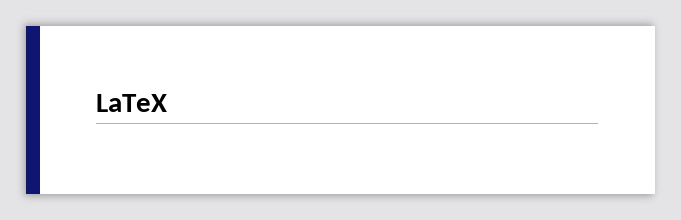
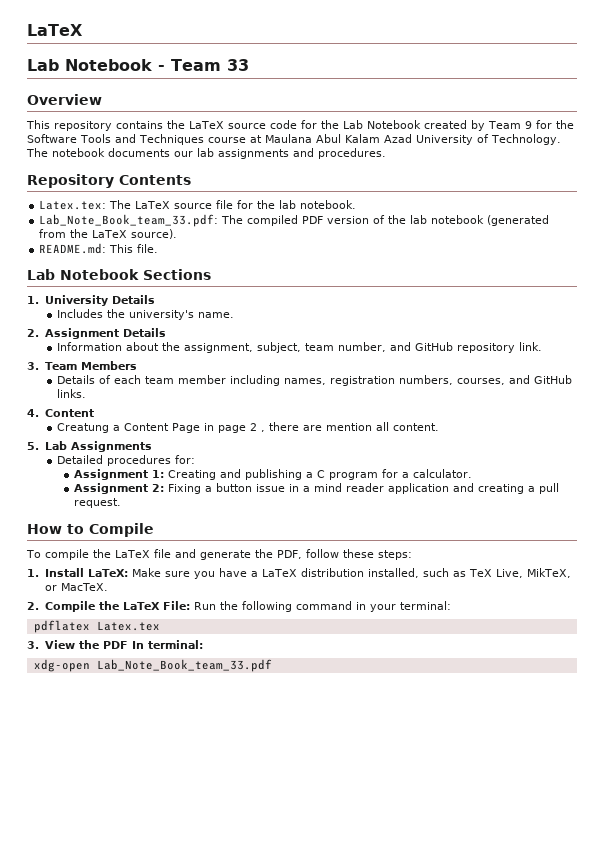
[96,94,167,112] LaTeX -> [27,24,83,36] [27,59,249,71] [27,94,102,105] [26,120,574,131] [27,134,561,145] [26,148,386,159] [27,174,191,188] [39,200,357,210] [39,214,550,227] [39,229,178,239] [39,243,159,254] [27,269,211,280] [27,295,155,306] [56,309,234,320] [27,328,166,339] [56,342,542,353] [27,361,138,370] [56,375,572,386] [56,389,86,398] [27,409,94,417] [56,422,439,433] [27,441,152,452] [56,455,195,466] [74,469,473,480] [74,483,560,494] [74,498,122,508] [27,523,154,537] [26,549,412,560] [27,568,572,579] [44,583,109,591] [27,601,452,612] [33,620,160,633] [27,640,203,649] [33,659,272,672] LaTeX // Lab Notebook - Team 33 // Overview // This repository contains the LaTeX source code for the Lab Notebook created by Team 9 for the Software Tools and Techniques course at Maulana Abul Kalam Azad University of Technology. The notebook documents our lab assignments and procedures. // Repository Contents // Latex.tex: The LaTeX source file for the lab notebook. // Lab_Note_Book_team_33.pdf: The compiled PDF version of the lab notebook (generated from the LaTeX source). // README.md: This file. // Lab Notebook Sections // 1. University Details // Includes the university's name. // 2. Assignment Details // Information about the assignment, subject, team number, and GitHub repository link. // 3. Team Members // Details of each team member including names, registration numbers, courses, and GitHub links. // 4. Content // Creatung a Content Page in page 2 , there are mention all content. // 5. Lab Assignments // Detailed procedures for: // Assignment 1: Creating and publishing a C program for a calculator. // Assignment 2: Fixing a button issue in a mind reader application and creating a pull request. // How to Compile // To compile the LaTeX file and generate the PDF, follow these steps: // 1. Install LaTeX: Make sure you have a LaTeX distribution installed, such as TeX Live, MikTeX, or MacTeX. // 2. Compile the LaTeX File: Run the following command in your terminal: // pdflatex Latex.tex // 3. View the PDF In terminal: // xdg-open Lab_Note_Book_team_33.pdf

